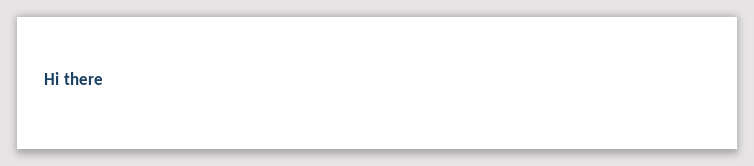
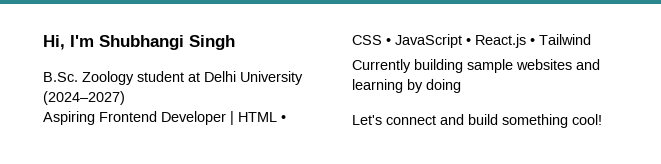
[44,72,103,85] Hi there -> [43,35,235,50] [43,71,303,85] [43,91,125,105] [43,111,286,125] [352,34,591,48] [352,59,600,73] [352,79,461,93] [352,114,602,128] Hi, I'm Shubhangi Singh // B.Sc. Zoology student at Delhi University (2024–2027) // Aspiring Frontend Developer | HTML • CSS • JavaScript • React.js • Tailwind // Currently building sample websites and learning by doing // Let's connect and build something cool!

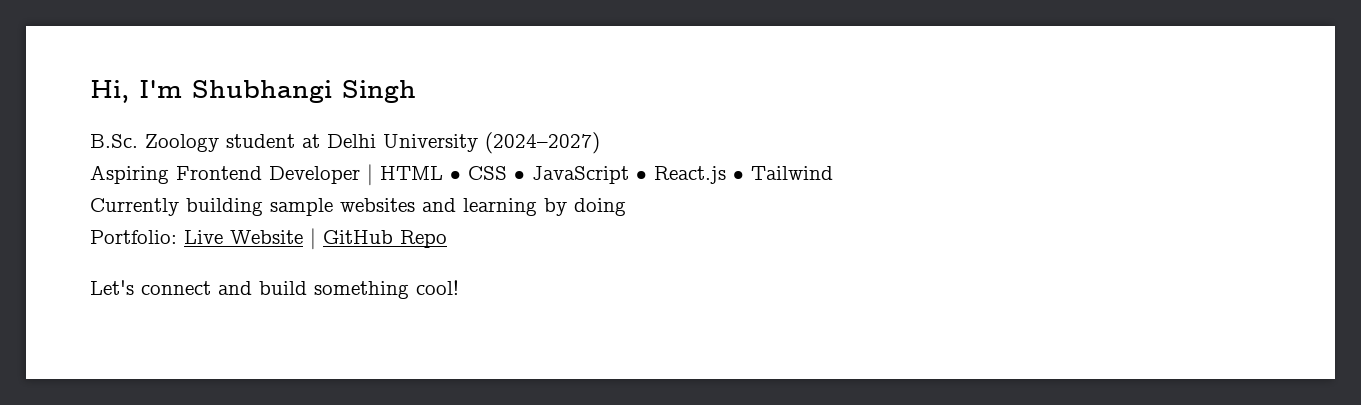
(461, 86) none -> [90,228,447,250] // Portfolio: Live Website | GitHub Repo

